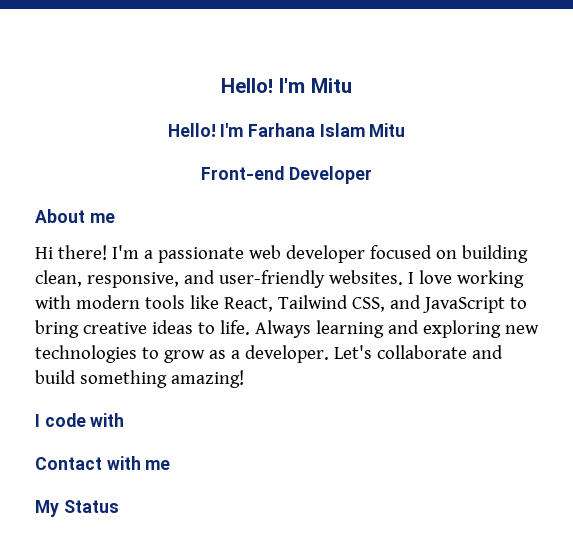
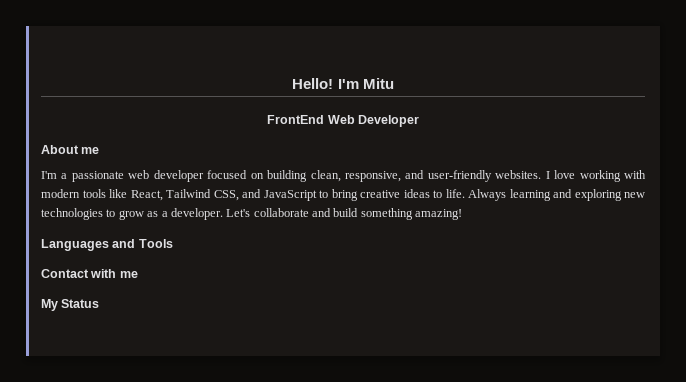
[167,123,406,137] [201,166,285,180] Hello! I'm Farhana Islam Mitu // Front-end -> [267,115,355,124] FrontEnd Web
[35,245,107,260] Hi there! -> (100, 150) none
[35,413,125,427] I code with -> [41,239,173,251] Languages and Tools

